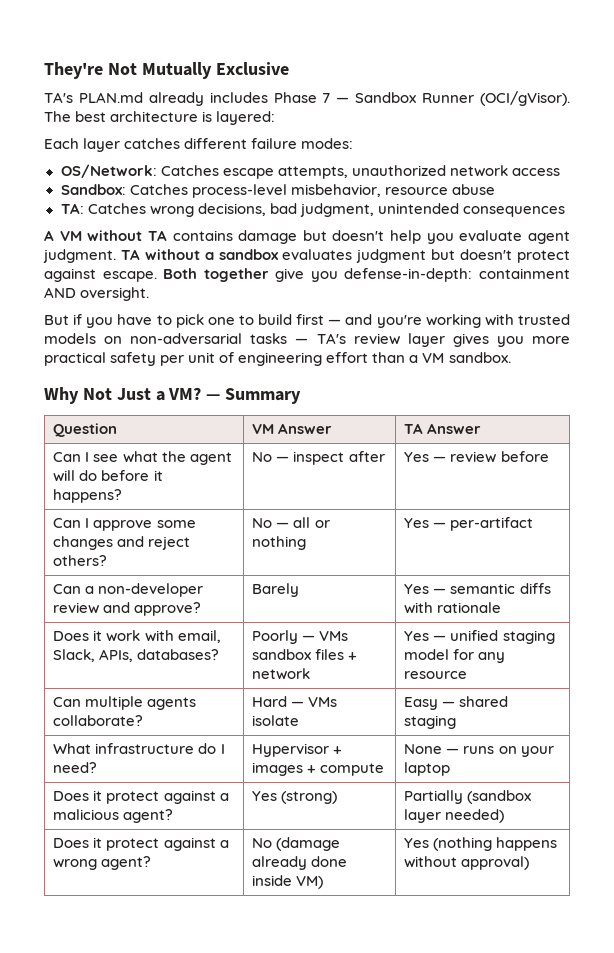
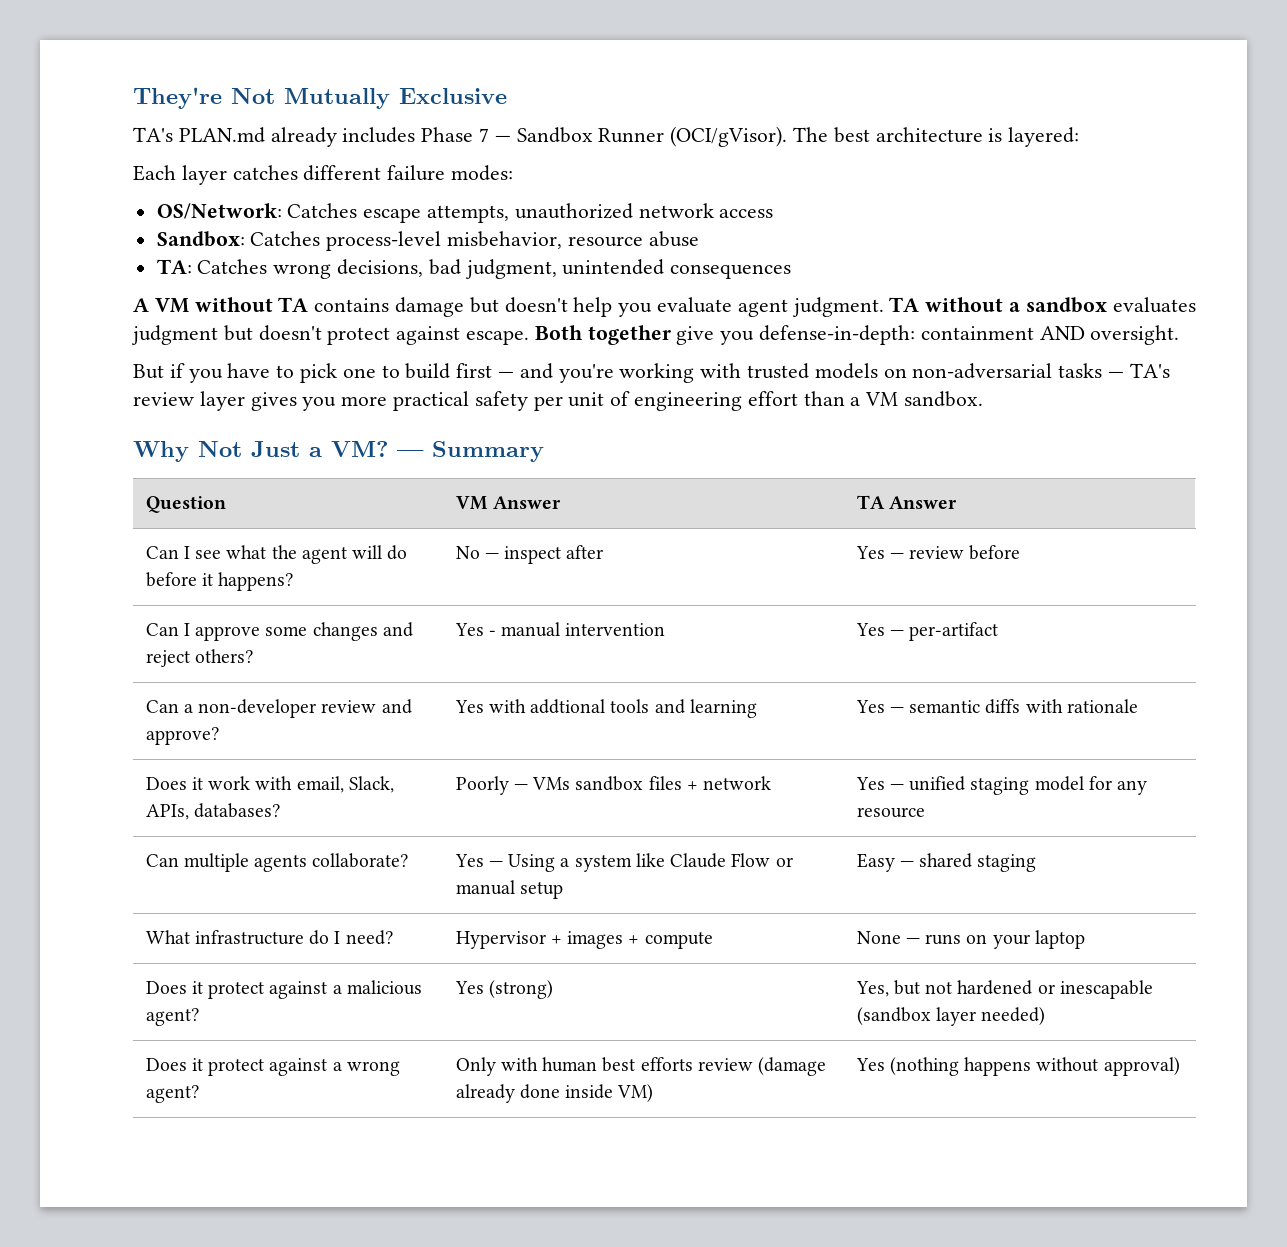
[252,517,330,528] [252,536,307,550] No — all or nothing -> [454,622,666,637] Yes - manual intervention
[252,583,300,597] Barely -> [454,699,757,718] Yes with addtional tools and learning
[252,696,338,707] [252,715,300,726] Hard — VMs isolate -> [454,853,793,872] [455,880,563,899] Yes — Using a system like Claude Flow or manual setup
[404,790,464,804] Partially -> [855,980,1153,999] Yes, but not hardened or inescapable
[252,838,273,848] No -> [455,1057,753,1076] Only with human best efforts review

